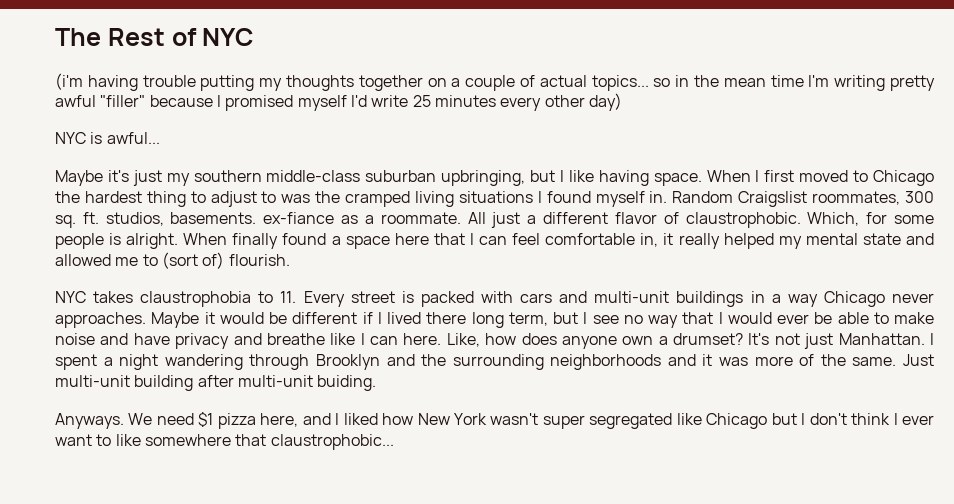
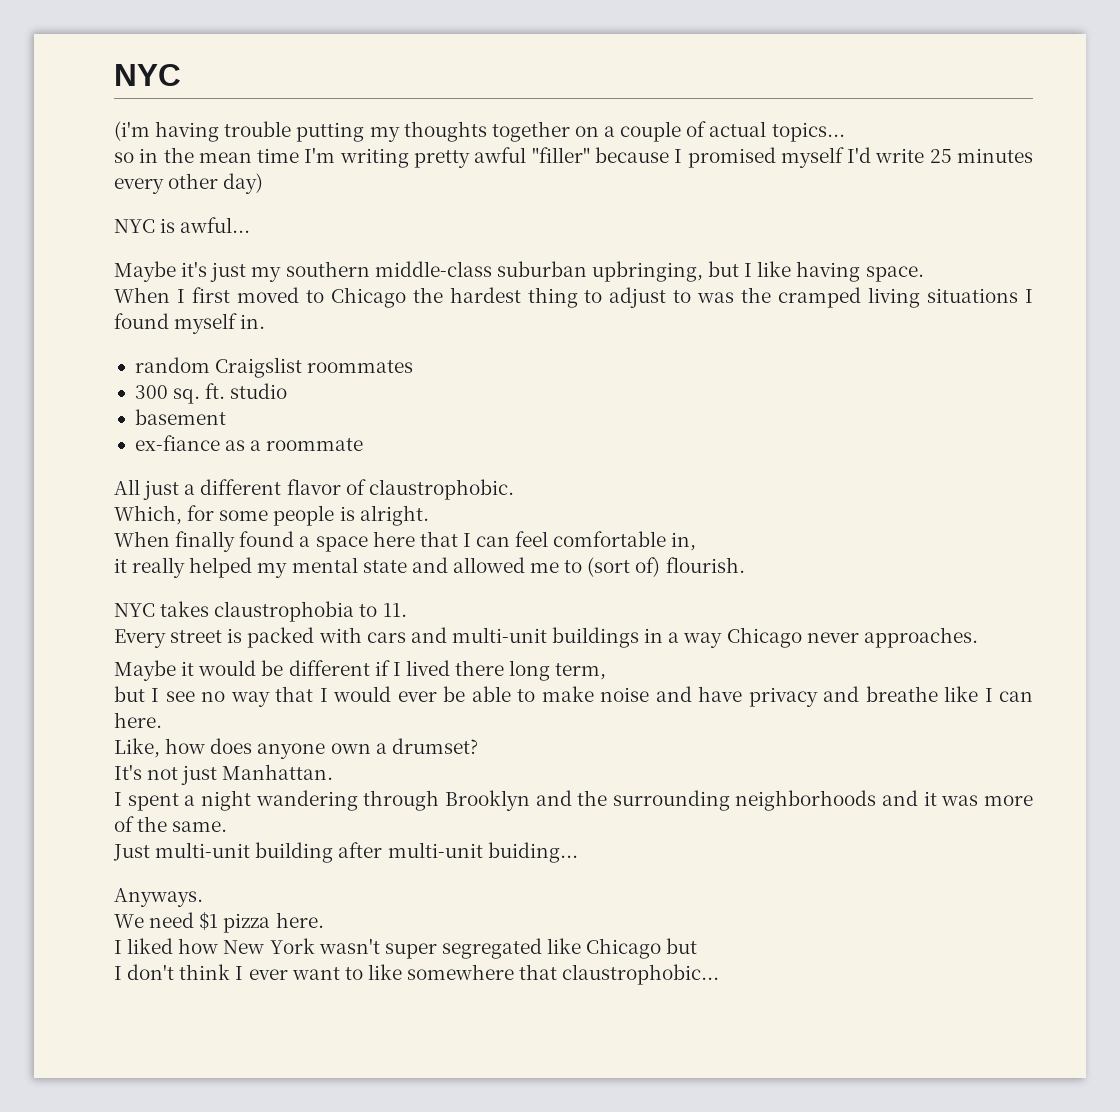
[55,28,197,46] The Rest of -> (114, 75) none
(649, 83) none -> (845, 132) //
(702, 179) none -> (924, 274) //
[672,191,901,207] Random Craigslist roommates, -> [134,357,414,378] // random Craigslist roommates //
[105,212,257,226] studios, basements. -> [230,383,288,399] [134,409,226,425] studio // basement //
[380,212,461,224] roommate. -> [266,438,364,451] roommate //
(801, 220) none -> (514, 489) //
(179, 241) none -> (429, 515) //
(659, 240) none -> (697, 541) //
(297, 297) none -> (407, 610) //
(146, 320) none -> (978, 637) //
(548, 319) none -> (607, 671) //
(442, 339) none -> (162, 720) //
(744, 339) none -> (478, 746) //
(925, 339) none -> (334, 772) //
(897, 361) none -> (228, 826) //
[317,375,377,391] buiding. -> [487,842,578,863] buiding...
(124, 421) none -> (203, 897) //
[260,413,331,427] here, and -> [275,912,324,928] here. //
(797, 419) none -> (698, 946) //

